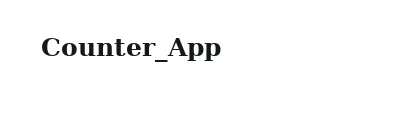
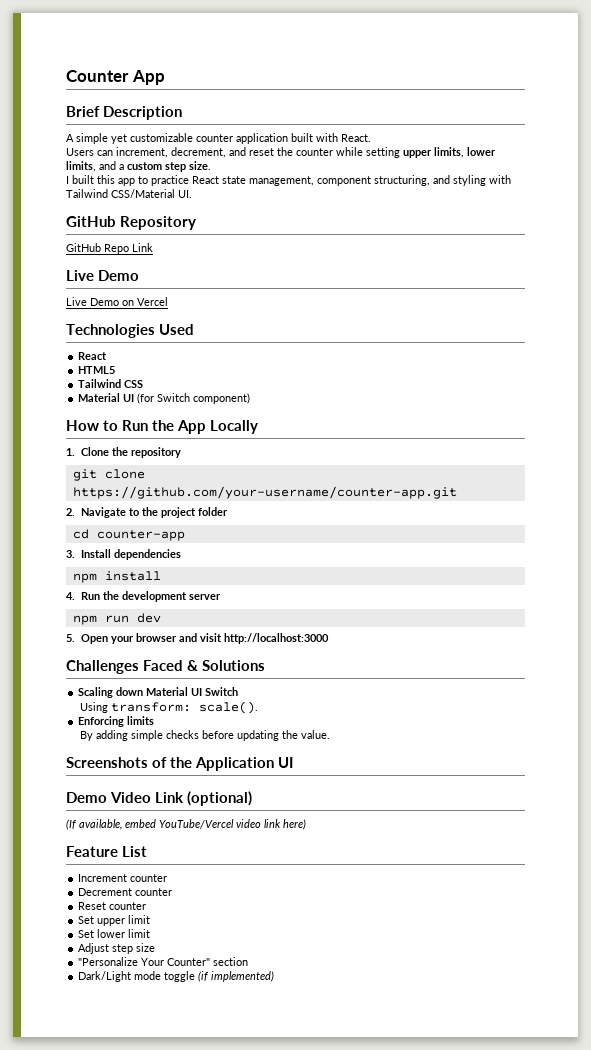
[41,38,221,62] Counter_App -> [66,70,165,85] [66,106,183,120] [66,133,371,144] [66,147,496,158] [66,161,211,172] [66,175,511,186] [66,189,192,198] [66,216,197,230] [66,243,153,254] [66,270,140,281] [66,297,168,306] [66,324,195,338] [78,352,108,360] [78,366,116,374] [78,379,144,388] [78,393,251,404] [66,420,259,434] [66,447,181,458] [72,469,145,481] [72,486,457,499] [66,507,228,518] [72,529,185,541] [66,549,181,560] [72,571,161,583] [66,591,221,602] [72,613,161,625] [66,633,329,644] [66,660,266,674] [78,687,239,698] [80,701,259,714] [78,716,155,727] [80,730,331,741] [66,757,294,771] [66,791,253,806] [66,819,306,830] [66,846,148,857] [78,874,168,882] [78,888,173,896] [78,902,147,910] [78,915,151,926] [78,929,151,938] [78,943,156,954] [78,957,249,966] [78,971,275,982] Counter App // Brief Description // A simple yet customizable counter application built with React. // Users can increment, decrement, and reset the counter while setting upper limits, lower limits, and a custom step size. // I built this app to practice React state management, component structuring, and styling with Tailwind CSS/Material UI. // GitHub Repository // GitHub Repo Link // Live Demo // Live Demo on Vercel // Technologies Used // React // HTML5 // Tailwind CSS // Material UI (for Switch component) // How to Run the App Locally // 1. Clone the repository // git clone https://github.com/your-username/counter-app.git // 2. Navigate to the project folder // cd counter-app // 3. Install dependencies // npm install // 4. Run the development server // npm run dev // 5. Open your browser and visit http://localhost:3000 // Challenges Faced & Solutions // Scaling down Material UI Switch // Using transform: scale(). // Enforcing limits // By adding simple checks before updating the value. // Screenshots of the Application UI // Demo Video Link (optional) // (If available, embed YouTube/Vercel video link here) // Feature List // Increment counter // Decrement counter // Reset counter // Set upper limit // Set lower limit // Adjust step size // "Personalize Your Counter" section // Dark/Light mode toggle (if implemented)

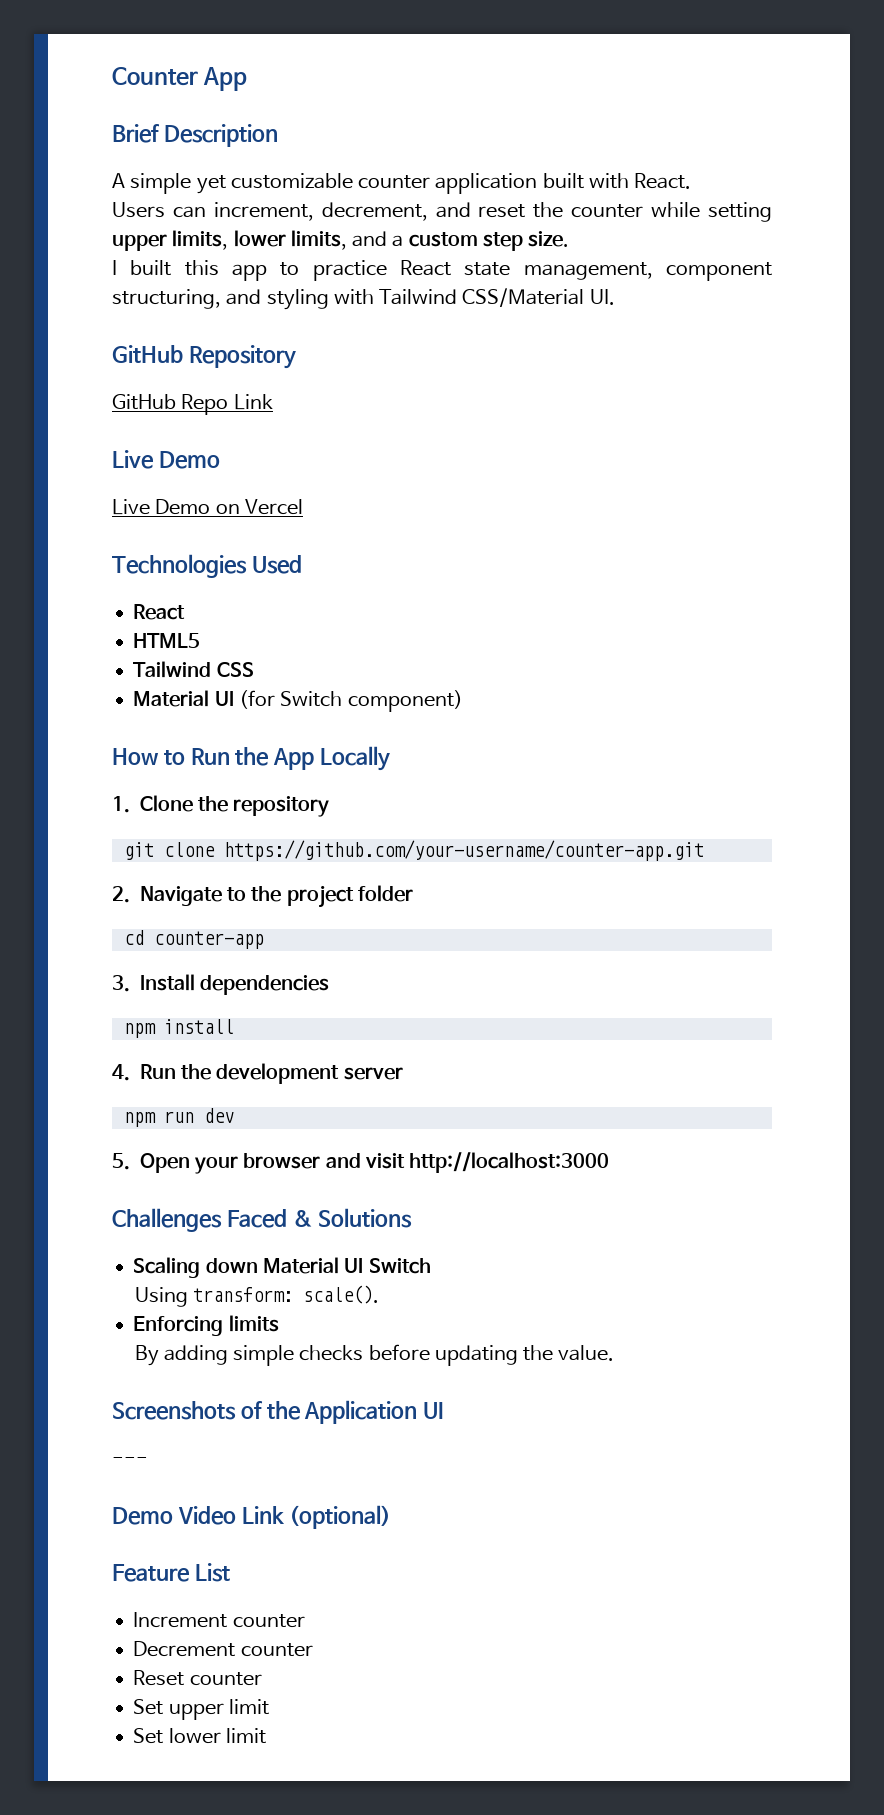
(294, 762) none -> [112,1457,148,1465] // ---
[66,819,306,830] // (If available, embed YouTube/Vercel video link here) -> (392, 1517) none
[78,943,156,954] [78,957,249,966] [78,971,275,982] // Adjust step size // "Personalize Your Counter" section // Dark/Light mode toggle (if implemented) -> (266, 1736) none

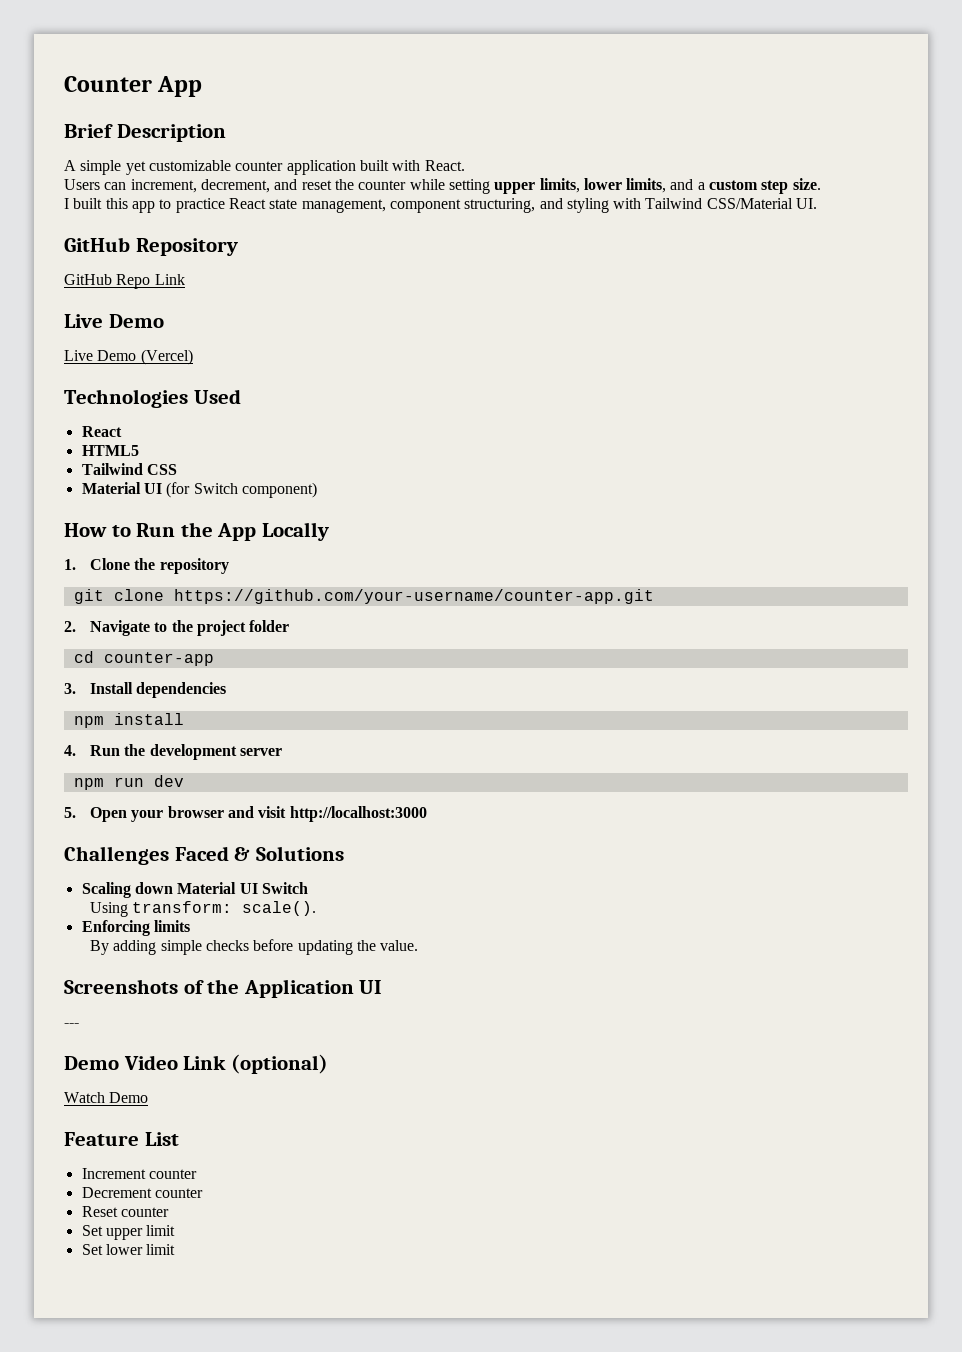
[215,499,303,515] on Vercel -> [140,349,193,365] (Vercel)
(392, 1517) none -> [64,1092,149,1103] // Watch Demo

